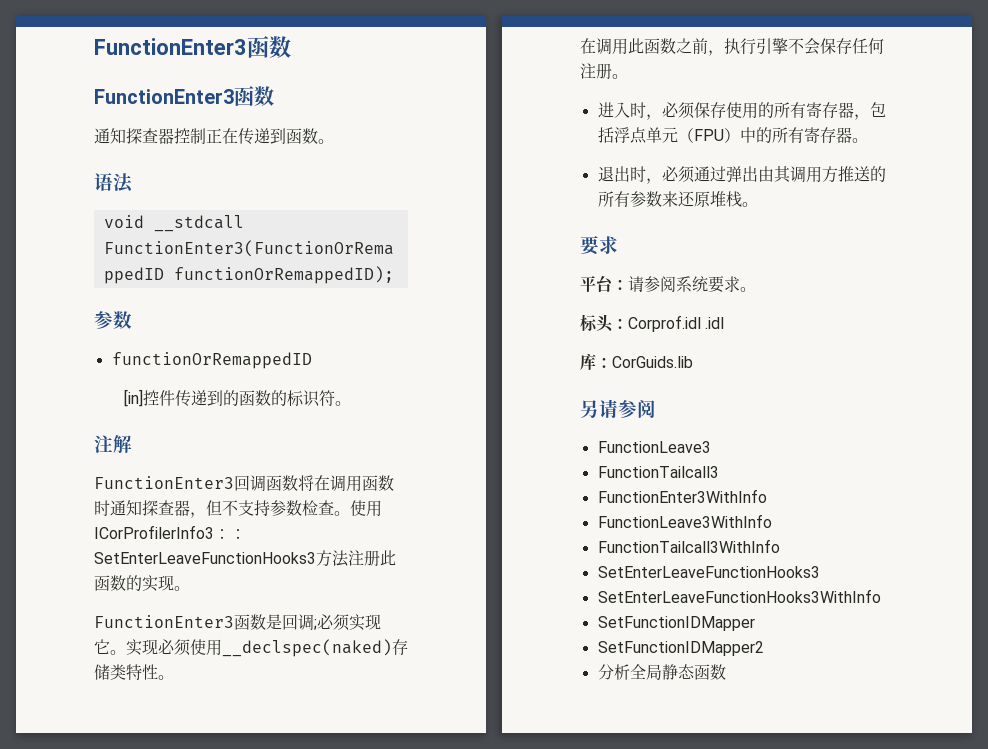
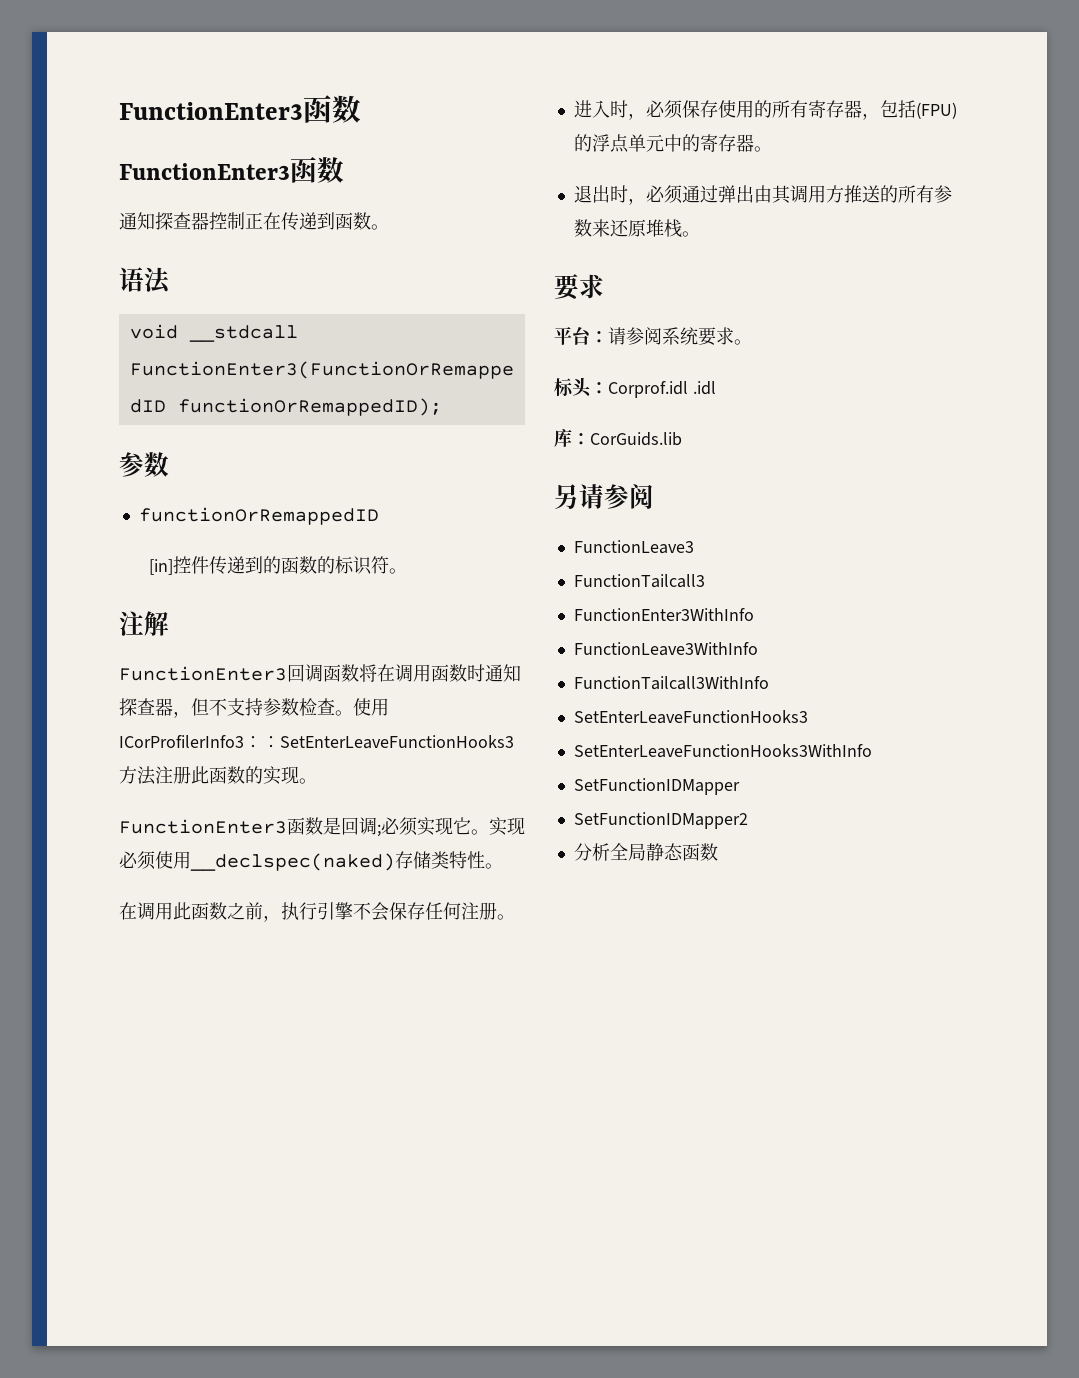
(614, 135) none -> [915,102,957,119] [573,134,592,152] (FPU)的
[677,127,804,143] （FPU）中的所有 -> [663,134,700,152] 中的

